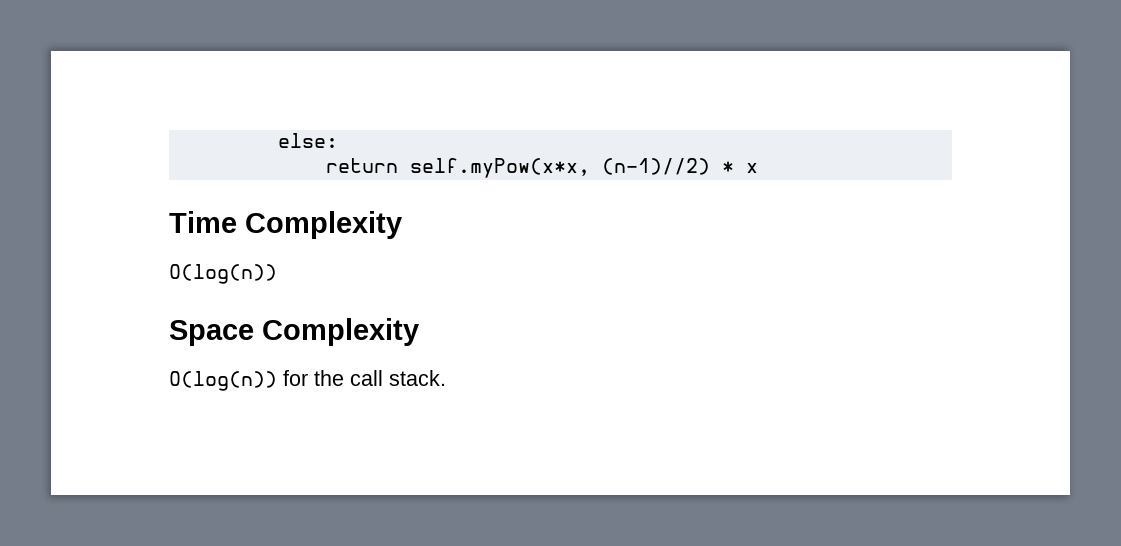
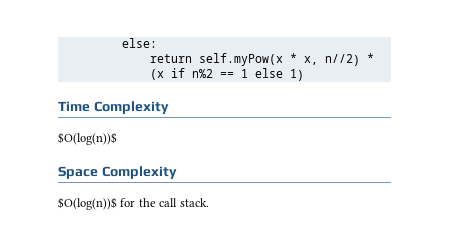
[409,158,758,178] self.myPow(x*x, (n-1)//2) * x -> [198,53,374,66] [149,68,304,81] self.myPow(x * x, n//2) * (x if n%2 == 1 else 1)
[169,264,277,284] O(log(n)) -> [58,132,117,145] $O(log(n))$
[169,371,277,391] O(log(n)) -> [58,197,117,210] $O(log(n))$

